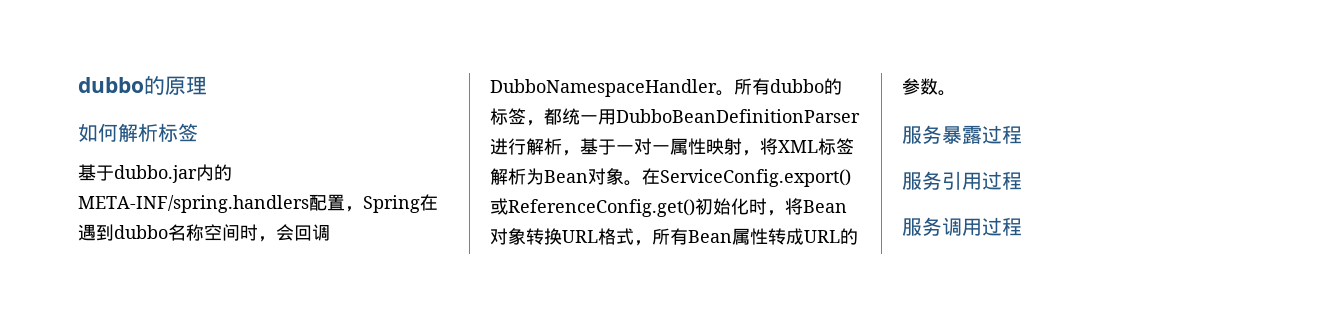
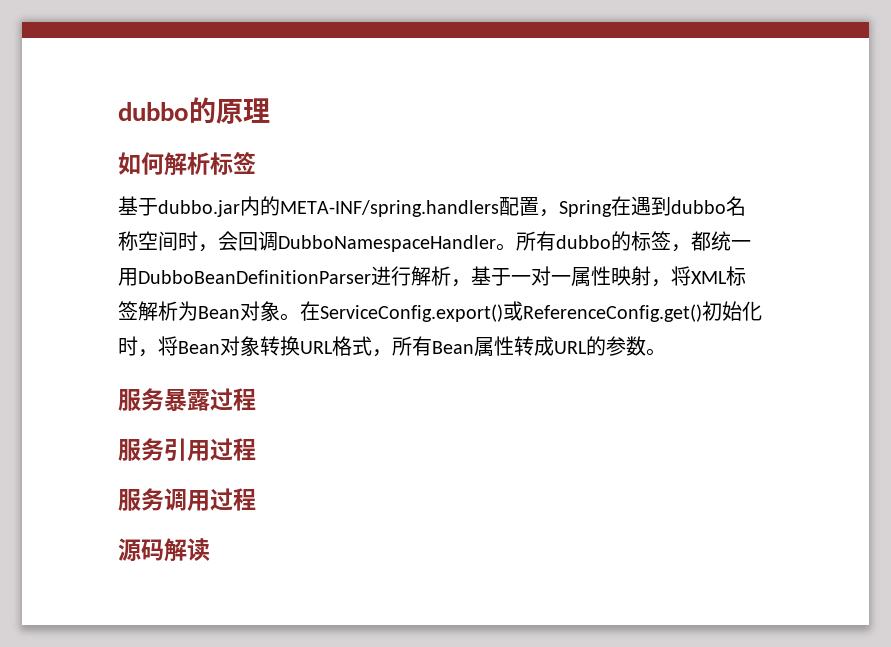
(1022, 226) none -> [118,538,210,562] // 源码解读

